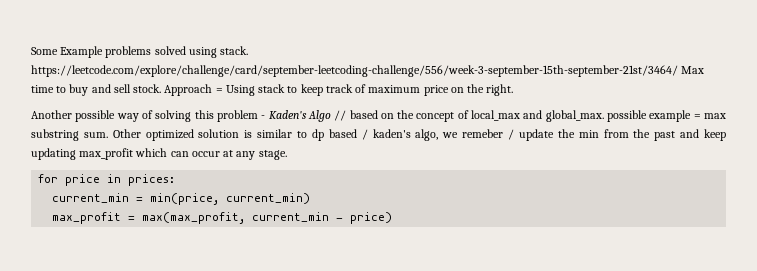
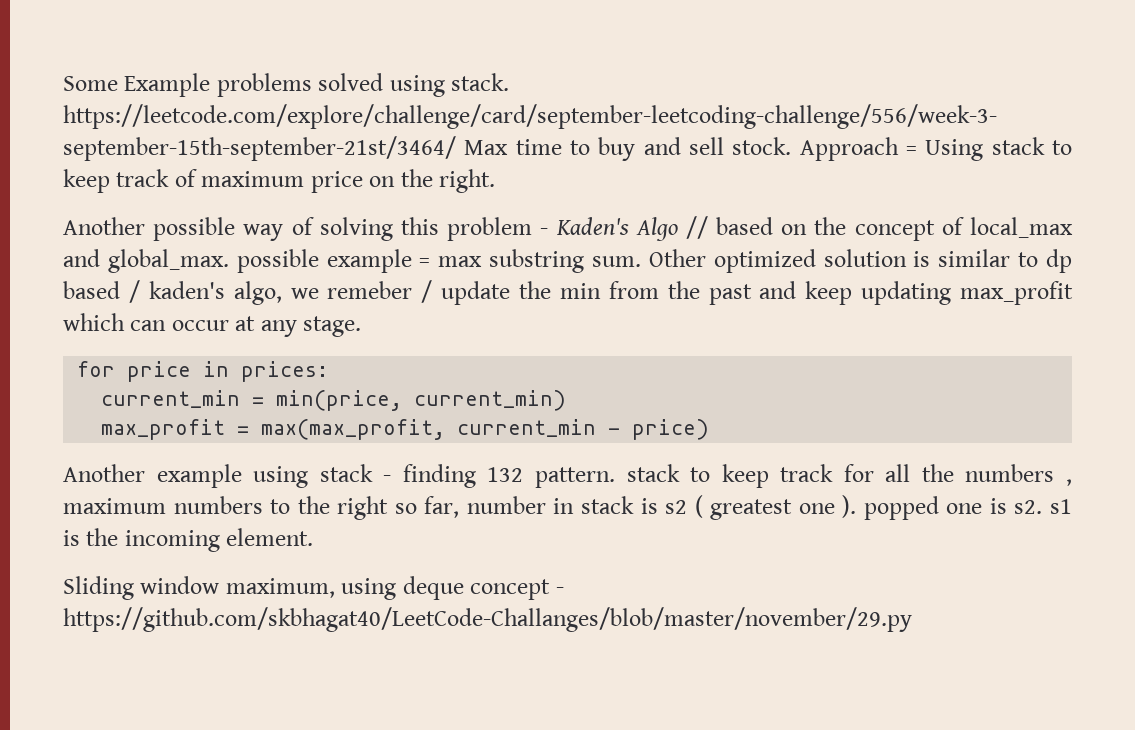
(393, 218) none -> [63,464,1072,488] [63,495,1072,520] [63,528,314,552] [63,576,564,600] [63,607,912,632] // Another example using stack - finding 132 pattern. stack to keep track for all the numbers , maximum numbers to the right so far, number in stack is s2 ( greatest one ). popped one is s2. s1 is the incoming element. // Sliding window maximum, using deque concept - https://github.com/skbhagat40/LeetCode-Challanges/blob/master/november/29.py

